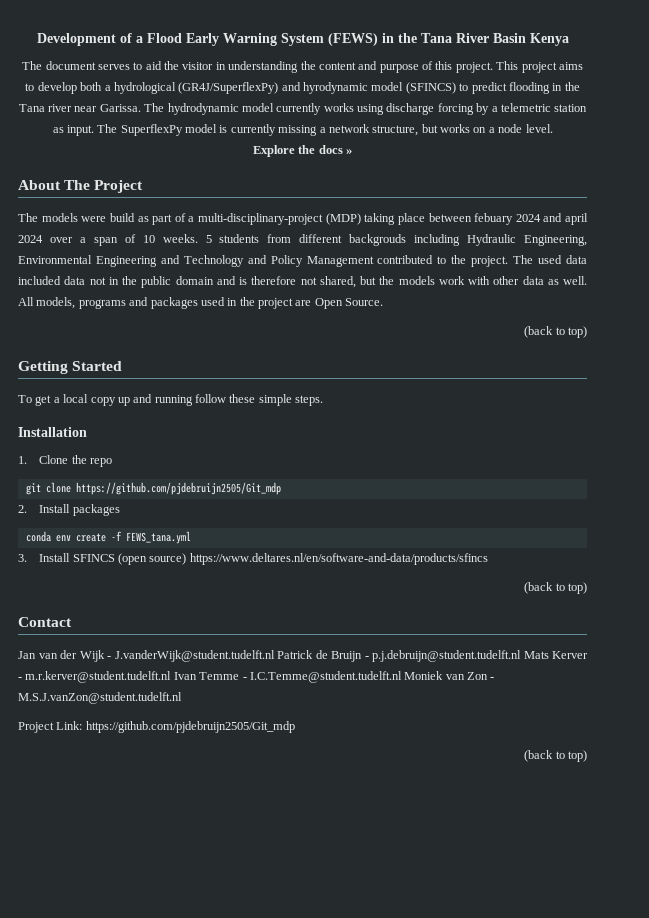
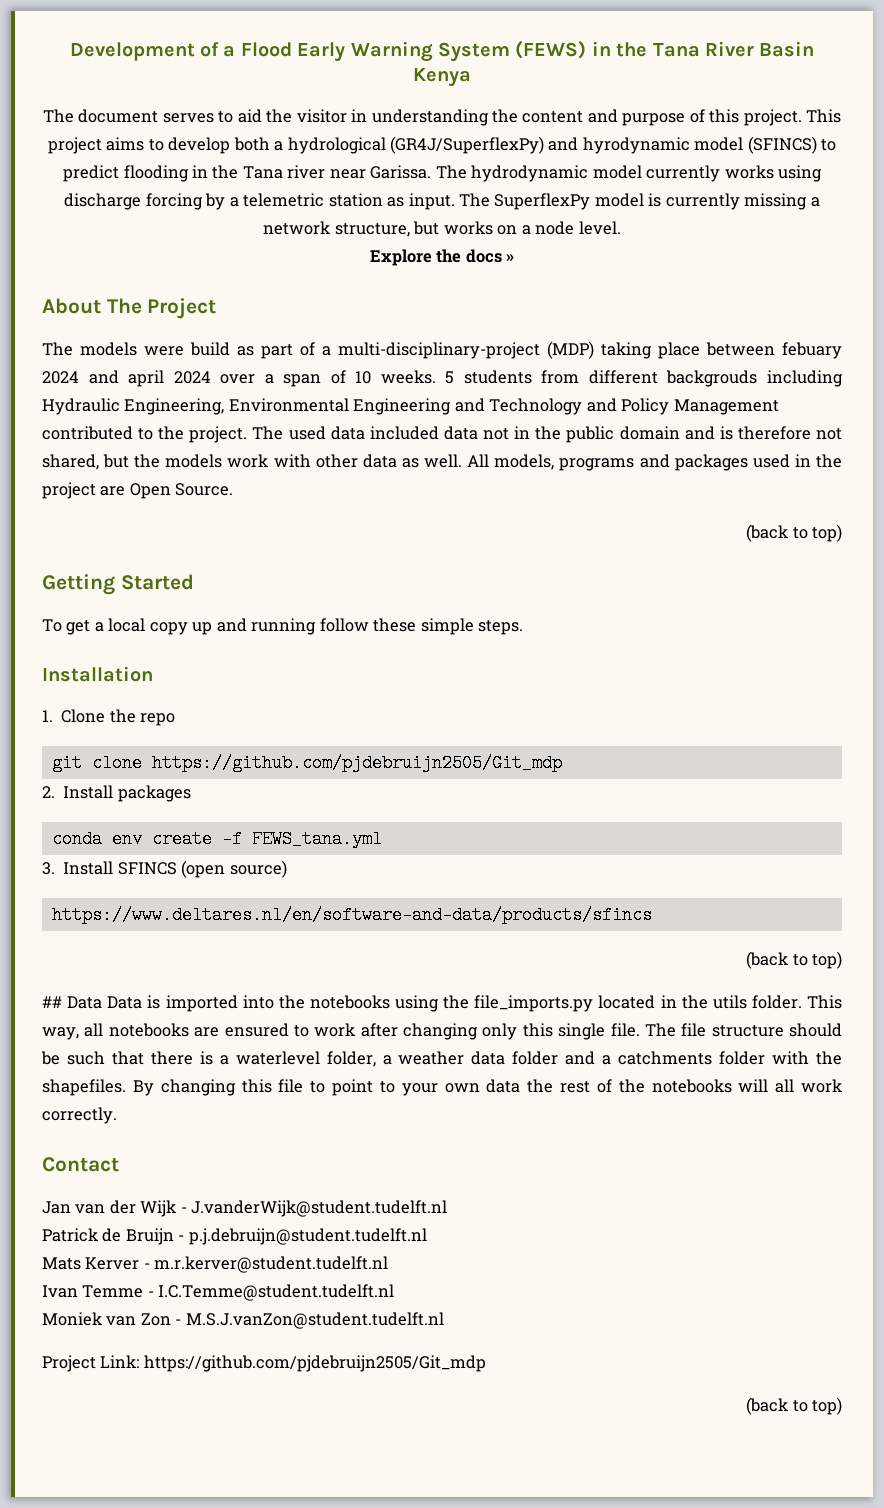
(187, 559) none -> (287, 869) //
(587, 588) none -> [42,995,842,1012] [42,1023,842,1040] [41,1051,843,1067] [42,1079,844,1096] [42,1107,117,1124] // ## Data Data is imported into the notebooks using the file_imports.py located in the utils folder. This way, all notebooks are ensured to work after changing only this single file. The file structure should be such that there is a waterlevel folder, a weather data folder and a catchments folder with the shapefiles. By changing this file to point to your own data the rest of the notebooks will all work correctly.
(275, 656) none -> (448, 1208) //
(521, 656) none -> (427, 1236) //
(172, 677) none -> (389, 1264) //
(402, 677) none -> (395, 1292) //

